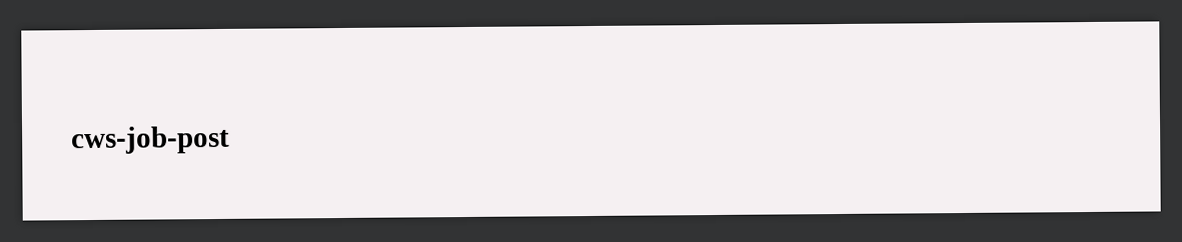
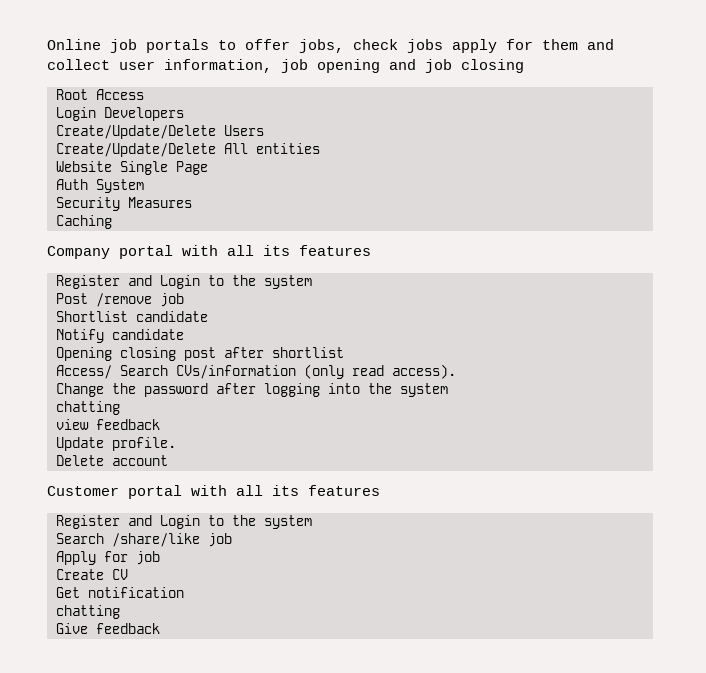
[71,125,230,155] cws-job-post -> [47,39,614,53] [47,59,524,73] [56,89,144,100] [56,107,184,121] [56,125,264,139] [56,143,320,157] [56,161,208,175] [56,179,144,193] [56,197,192,211] [56,215,112,229] [47,245,371,259] [56,275,312,289] [56,293,184,307] [56,311,208,322] [56,329,184,343] [56,347,344,361] [56,364,456,379] [56,383,448,397] [56,401,120,415] [56,419,160,430] [56,437,176,451] [56,455,168,466] [47,485,380,499] [56,515,312,529] [56,533,232,547] [56,551,160,565] [56,569,128,580] [56,587,184,598] [56,605,120,619] [56,623,160,634] Online job portals to offer jobs, check jobs apply for them and collect user information, job opening and job closing // Root Access // Login Developers // Create/Update/Delete Users // Create/Update/Delete All entities // Website Single Page // Auth System // Security Measures // Caching // Company portal with all its features // Register and Login to the system // Post /remove job // Shortlist candidate // Notify candidate // Opening closing post after shortlist // Access/ Search CVs/information (only read access). // Change the password after logging into the system // chatting // view feedback // Update profile. // Delete account // Customer portal with all its features // Register and Login to the system // Search /share/like job // Apply for job // Create CV // Get notification // chatting // Give feedback

